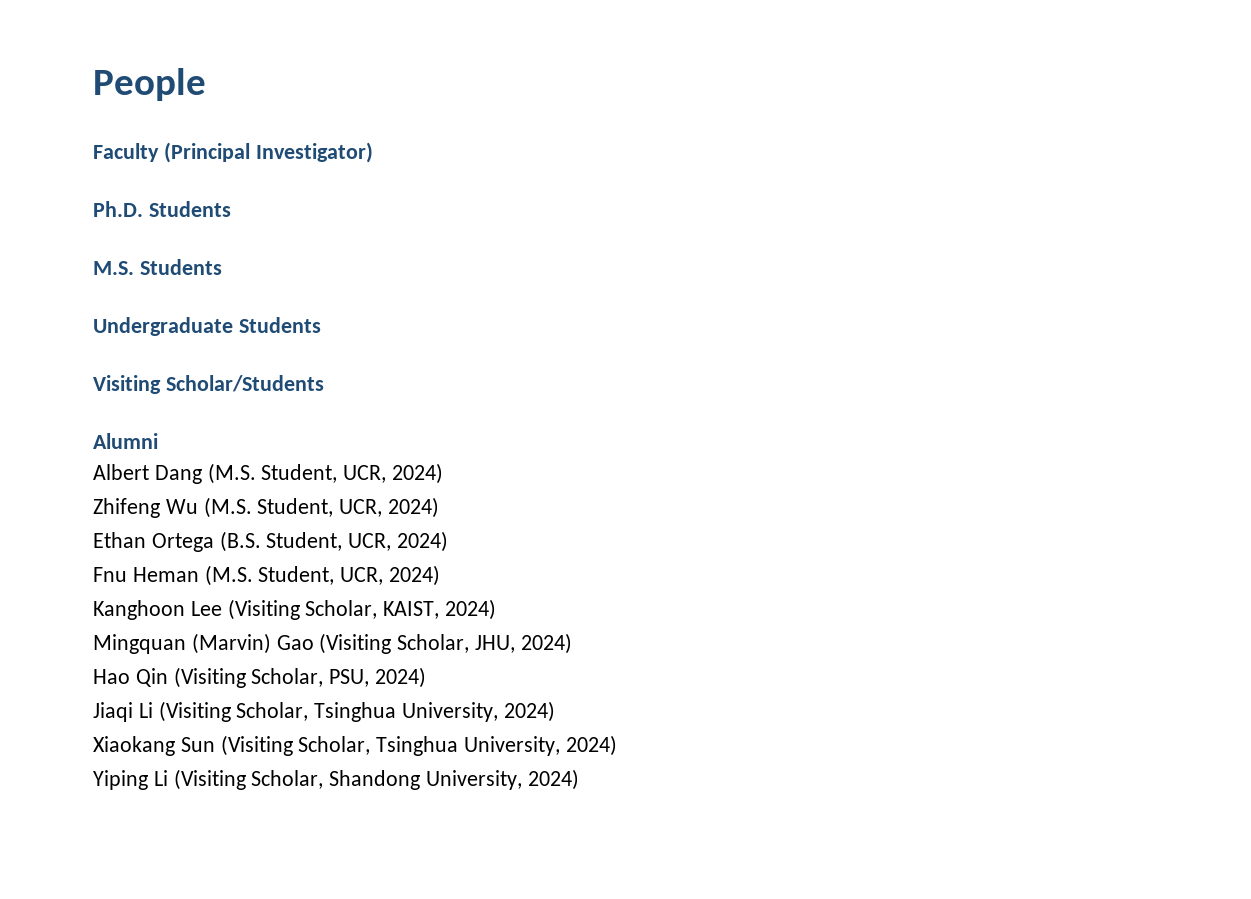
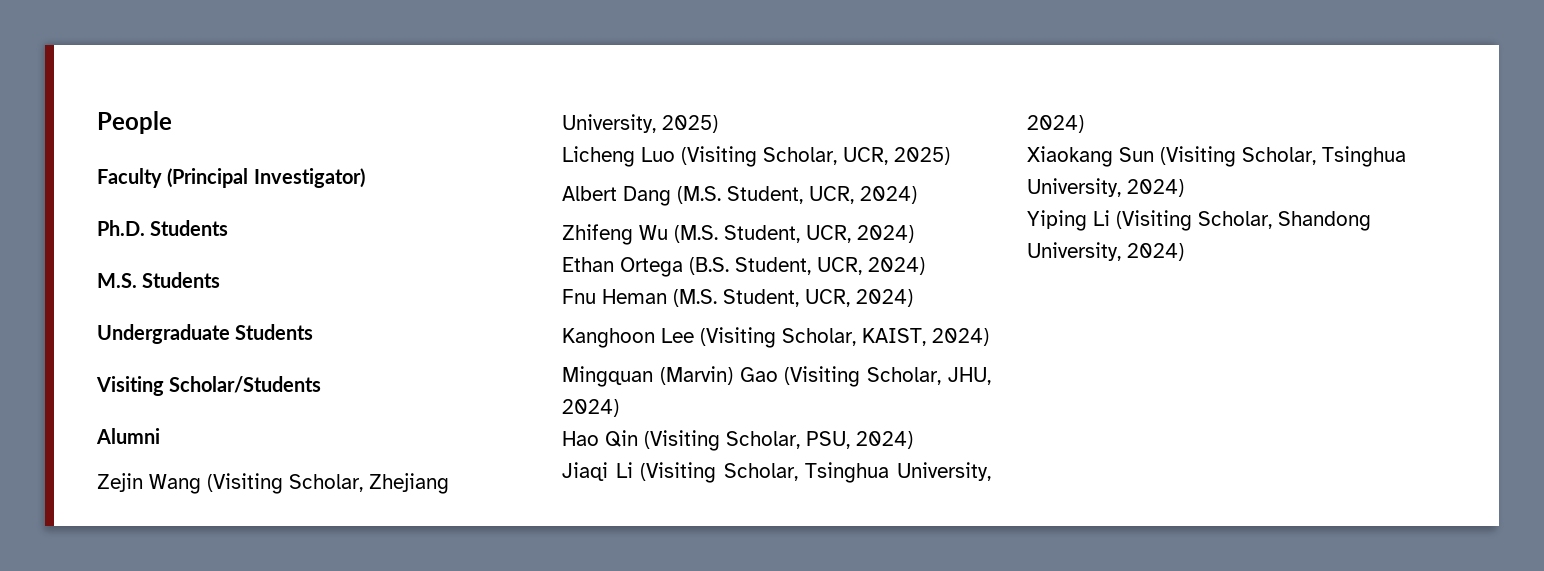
(158, 441) none -> [97,473,449,494] [562,114,718,133] [562,146,950,167] // Zejin Wang (Visiting Scholar, Zhejiang University, 2025) // Licheng Luo (Visiting Scholar, UCR, 2025)

